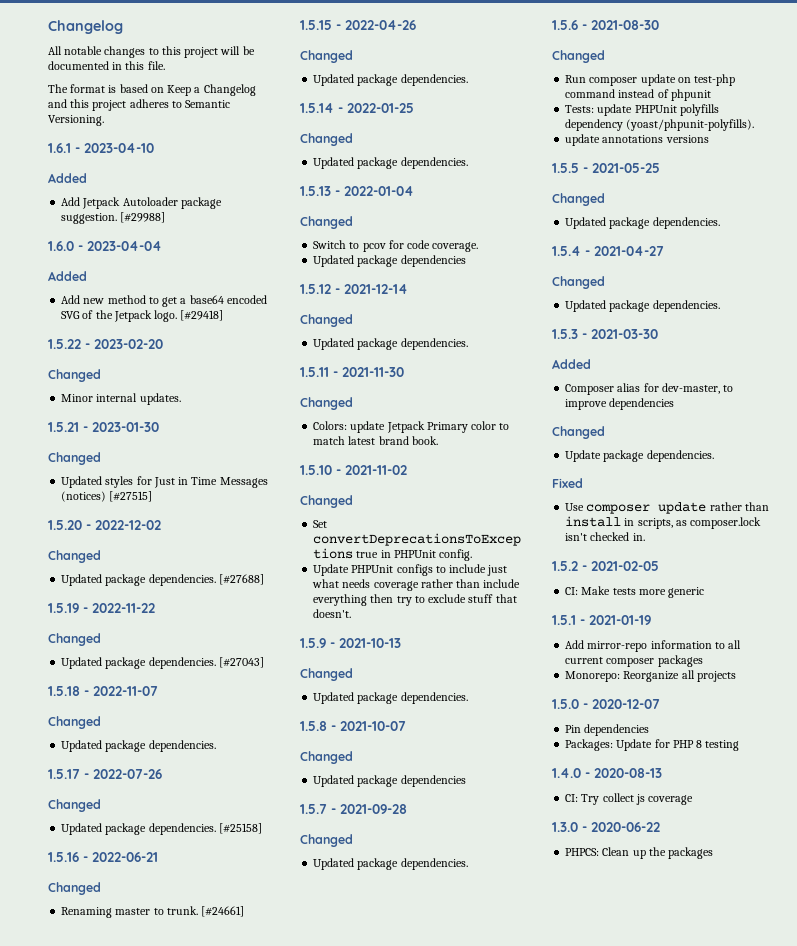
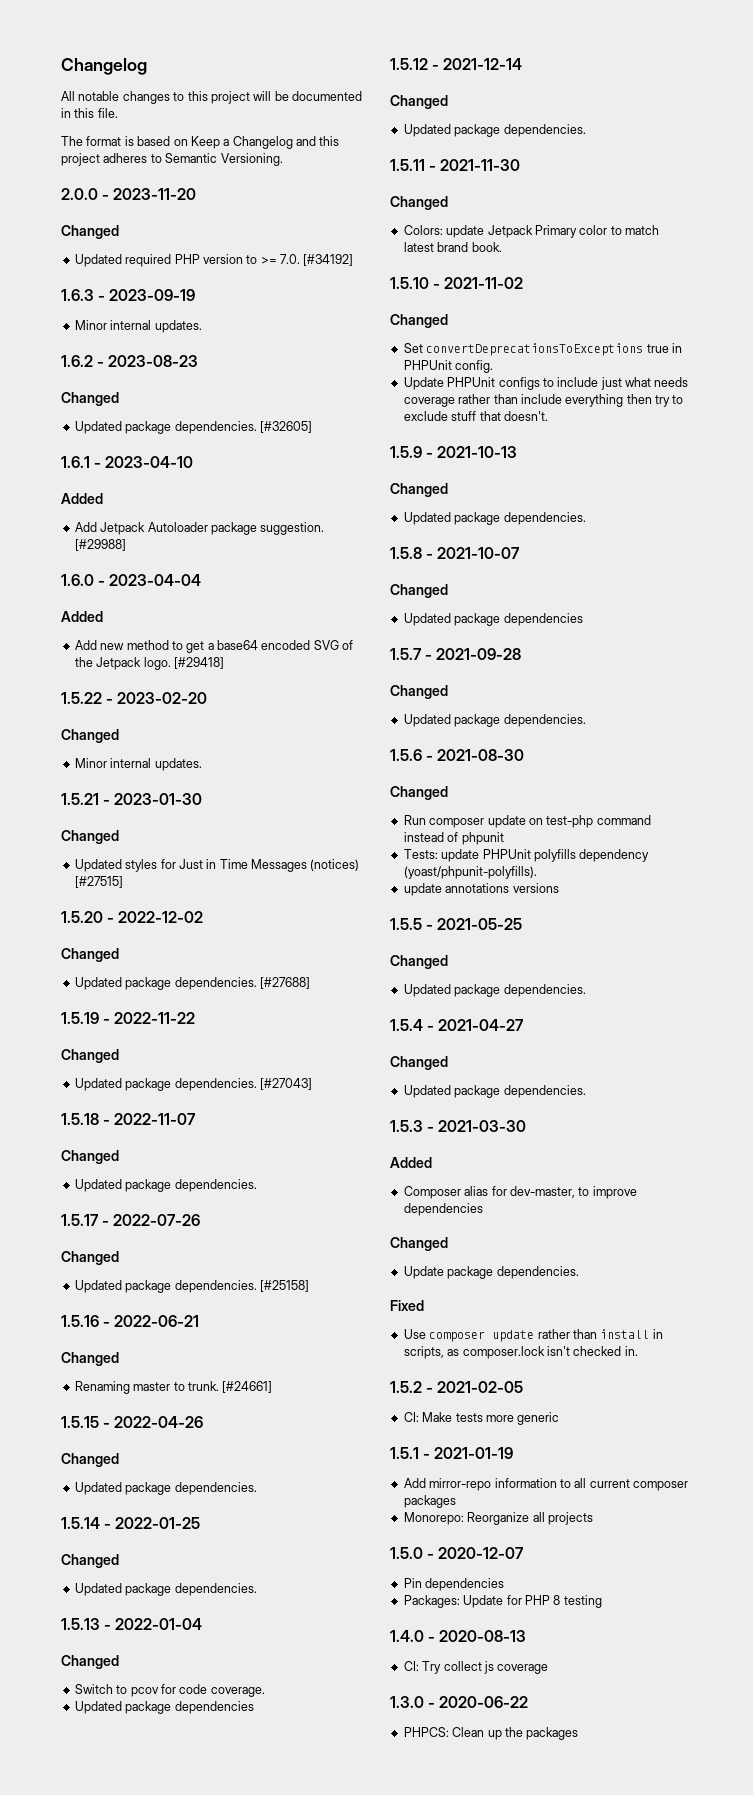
(104, 120) none -> [61,188,197,200] [61,225,119,239] [74,254,354,267] [61,289,196,301] [74,320,202,333] [61,355,199,367] [61,392,119,406] [74,421,312,434] // 2.0.0 - 2023-11-20 // Changed // Updated required PHP version to >= 7.0. [#34192] // 1.6.3 - 2023-09-19 // Minor internal updates. // 1.6.2 - 2023-08-23 // Changed // Updated package dependencies. [#32605]

